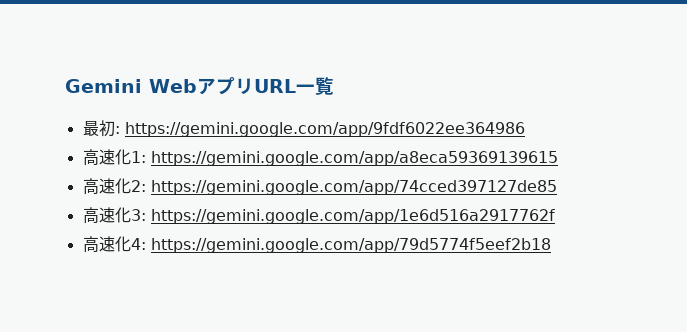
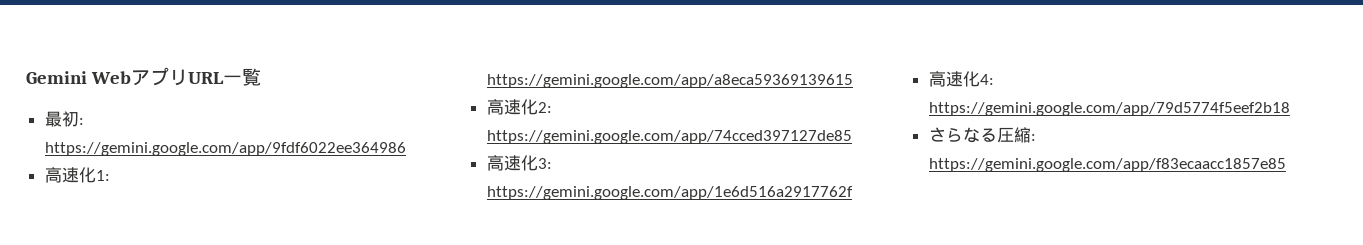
(551, 245) none -> [928,127,1036,143] [928,158,1286,172] // さらなる圧縮: https://gemini.google.com/app/f83ecaacc1857e85

